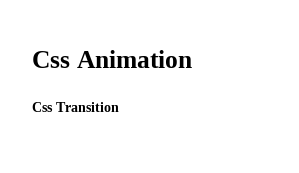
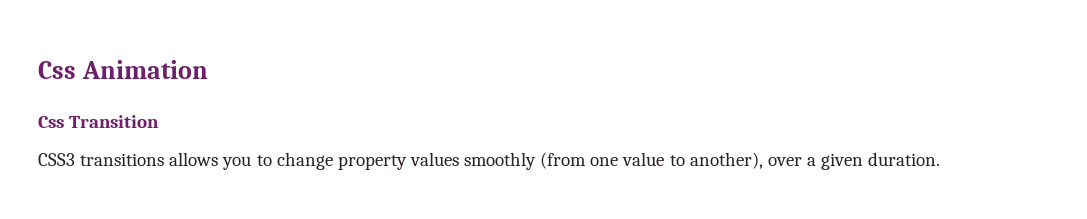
(119, 107) none -> [38,152,941,170] // CSS3 transitions allows you to change property values smoothly (from one value to another), over a given duration.

